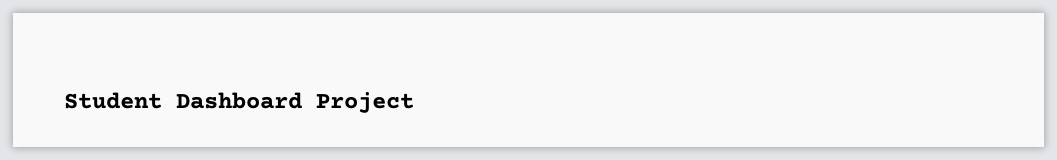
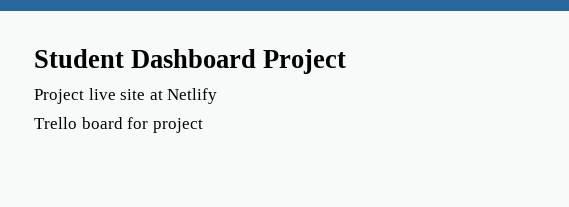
(414, 102) none -> [34,88,218,104] [34,117,203,133] // Project live site at Netlify // Trello board for project

